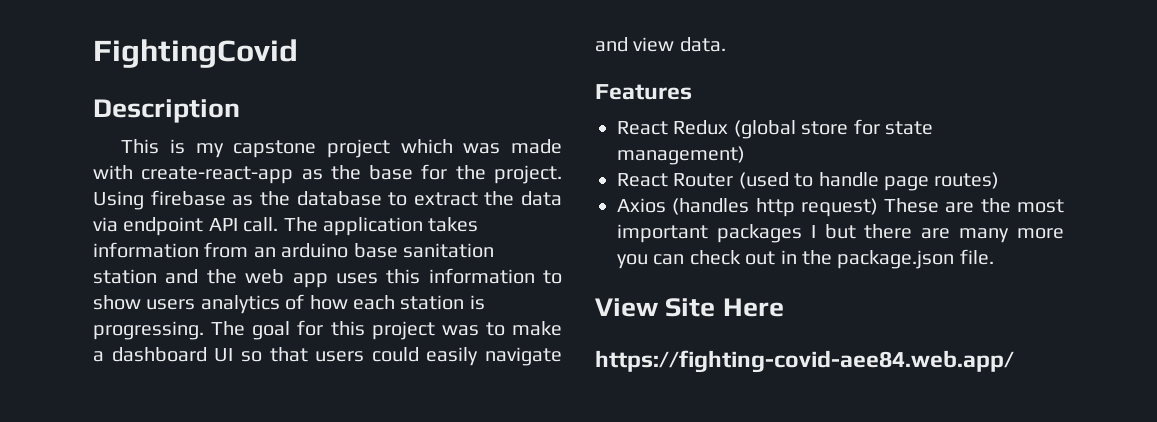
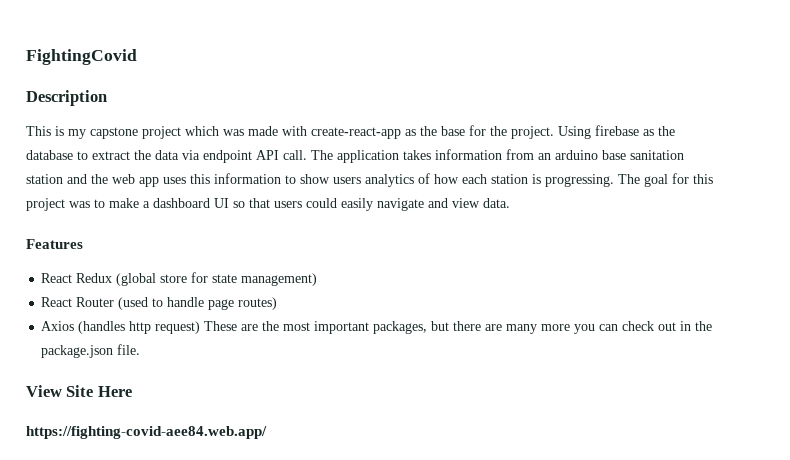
[716,224,816,243] packages I -> [373,321,428,334] packages,

